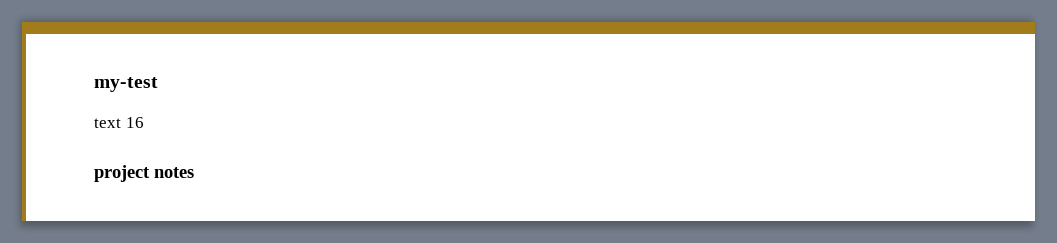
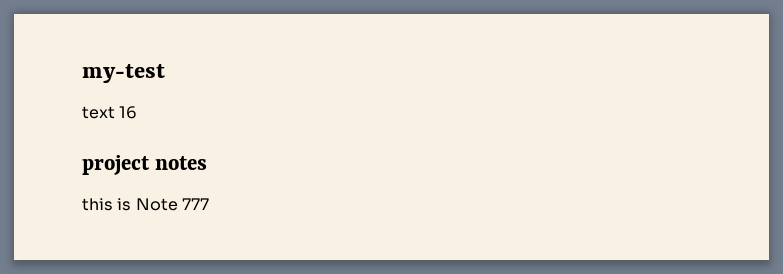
(194, 172) none -> [82,198,209,211] // this is Note 777

